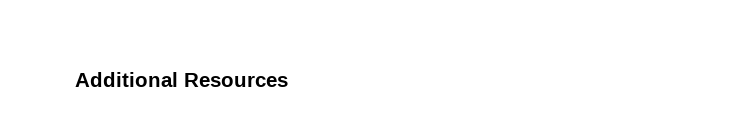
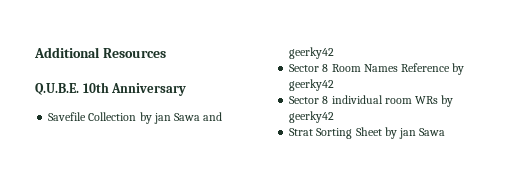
(288, 80) none -> [35,82,187,96] [48,112,223,124] [289,47,335,59] [289,63,465,75] [289,79,335,91] [289,95,454,107] [289,111,335,123] [289,127,446,139] // Q.U.B.E. 10th Anniversary // Savefile Collection by jan Sawa and geerky42 // Sector 8 Room Names Reference by geerky42 // Sector 8 individual room WRs by geerky42 // Strat Sorting Sheet by jan Sawa

